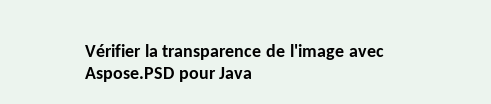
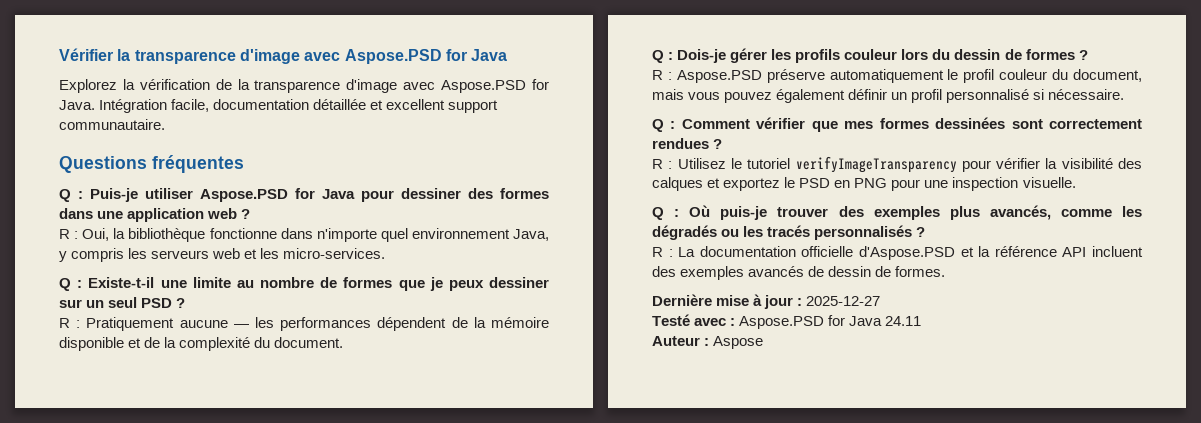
[266,44,384,60] [85,67,253,82] de l'image avec Aspose.PSD pour Java -> [239,49,508,64] [59,79,550,93] [59,99,499,113] [59,119,165,130] [59,155,244,173] [59,188,549,202] [59,208,251,222] [59,228,549,242] [59,248,386,262] [59,277,550,291] [59,297,186,308] [59,317,549,331] [59,337,344,351] [652,48,1088,63] [652,69,1142,83] [652,89,1125,103] [652,117,1142,132] [652,138,723,149] [652,156,1142,173] [652,177,1076,191] [652,205,1142,220] [652,225,926,240] [652,246,1143,260] [652,266,946,280] [652,294,881,309] [652,314,922,329] [652,336,764,349] d'image avec Aspose.PSD for Java // Explorez la vérification de la transparence d'image avec Aspose.PSD for Java. Intégration facile, documentation détaillée et excellent support communautaire. // Questions fréquentes // Q : Puis-je utiliser Aspose.PSD for Java pour dessiner des formes dans une application web ? // R : Oui, la bibliothèque fonctionne dans n'importe quel environnement Java, y compris les serveurs web et les micro‑services. // Q : Existe‑t‑il une limite au nombre de formes que je peux dessiner sur un seul PSD ? // R : Pratiquement aucune — les performances dépendent de la mémoire disponible et de la complexité du document. // Q : Dois‑je gérer les profils couleur lors du dessin de formes ? // R : Aspose.PSD préserve automatiquement le profil couleur du document, mais vous pouvez également définir un profil personnalisé si nécessaire. // Q : Comment vérifier que mes formes dessinées sont correctement rendues ? // R : Utilisez le tutoriel verifyImageTransparency pour vérifier la visibilité des calques et exportez le PSD en PNG pour une inspection visuelle. // Q : Où puis‑je trouver des exemples plus avancés, comme les dégradés ou les tracés personnalisés ? // R : La documentation officielle d'Aspose.PSD et la référence API incluent des exemples avancés de dessin de formes. // Dernière mise à jour : 2025-12-27 // Testé avec : Aspose.PSD for Java 24.11 // Auteur : Aspose

